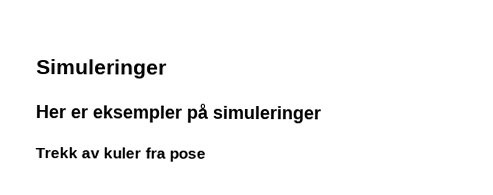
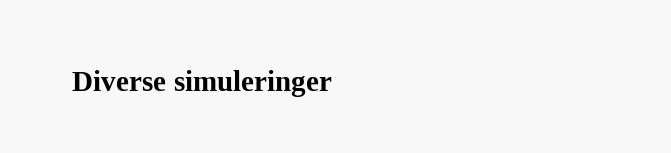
[36,59,167,79] [35,103,321,124] [35,147,206,162] Simuleringer // Her er eksempler på simuleringer // Trekk av kuler fra pose -> [72,70,332,97] Diverse simuleringer

